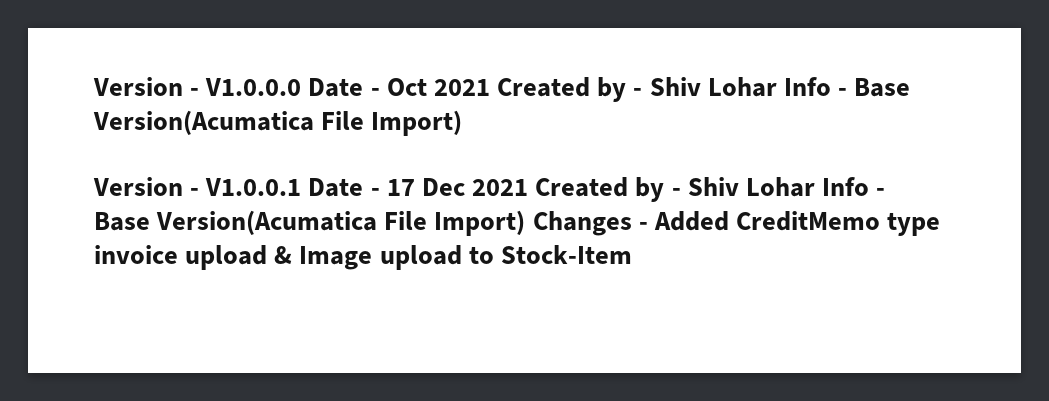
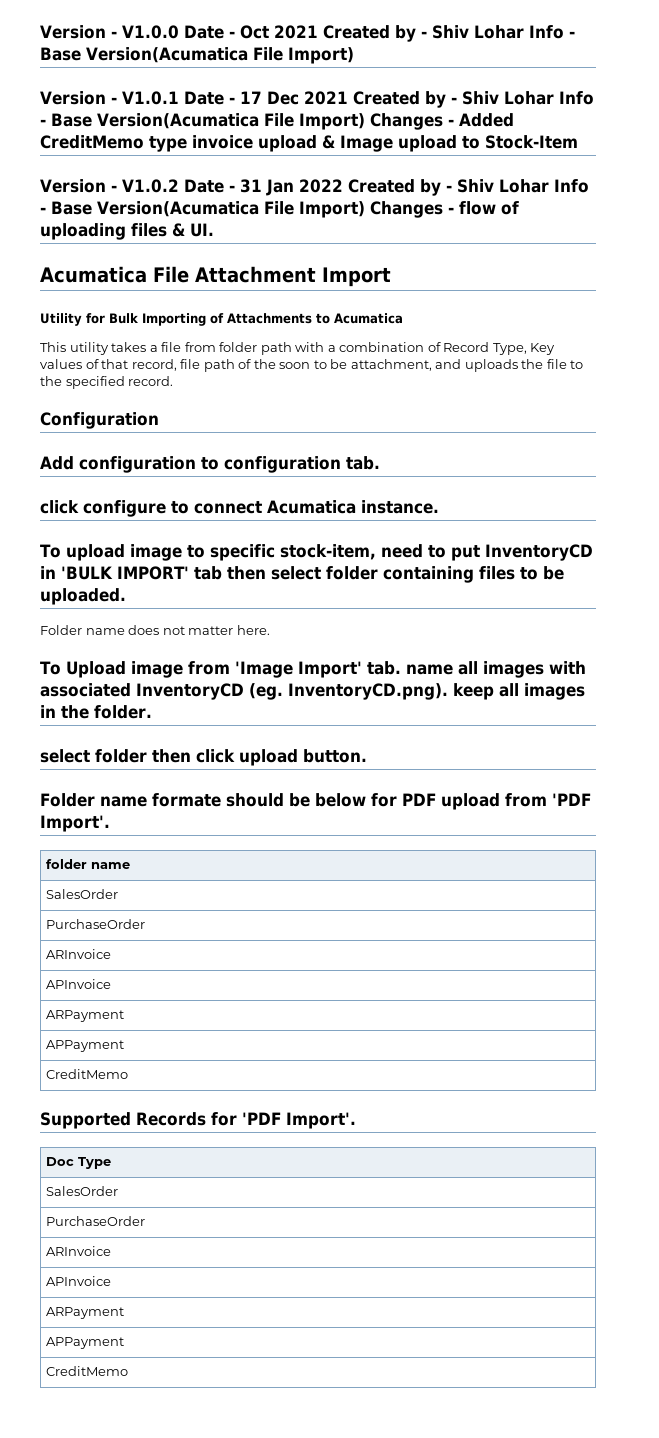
[93,77,302,96] Version - V1.0.0.0 -> [40,25,179,39] Version - V1.0.0
[205,178,302,196] V1.0.0.1 -> [121,91,179,105] V1.0.1
(632, 254) none -> [40,179,589,196] [40,201,519,218] [40,223,214,240] [40,266,391,287] [40,313,403,326] [40,342,556,355] [40,359,584,372] [40,376,174,389] [40,412,159,429] [40,456,380,473] [40,500,439,517] [40,544,593,561] [40,566,564,583] [40,588,126,605] [40,625,270,635] [40,661,586,678] [40,683,585,700] [40,705,152,719] [40,749,367,766] [40,793,591,810] [40,815,110,832] [45,859,130,869] [45,889,118,899] [45,919,145,929] [45,949,111,959] [45,979,111,989] [45,1010,124,1022] [45,1040,124,1052] [45,1069,128,1079] [40,1112,356,1129] [45,1157,111,1169] [45,1186,118,1196] [45,1216,145,1226] [45,1246,111,1256] [45,1276,111,1286] [45,1307,124,1319] [45,1337,124,1349] [45,1366,128,1376] // Version - V1.0.2 Date - 31 Jan 2022 Created by - Shiv Lohar Info - Base Version(Acumatica File Import) Changes - flow of uploading files & UI. // Acumatica File Attachment Import // Utility for Bulk Importing of Attachments to Acumatica // This utility takes a file from folder path with a combination of Record Type, Key values of that record, file path of the soon to be attachment, and uploads the file to the specified record. // Configuration // Add configuration to configuration tab. // click configure to connect Acumatica instance. // To upload image to specific stock-item, need to put InventoryCD in 'BULK IMPORT' tab then select folder containing files to be uploaded. // Folder name does not matter here. // To Upload image from 'Image Import' tab. name all images with associated InventoryCD (eg. InventoryCD.png). keep all images in the folder. // select folder then click upload button. // Folder name formate should be below for PDF upload from 'PDF Import'. // folder name // SalesOrder // PurchaseOrder // ARInvoice // APInvoice // ARPayment // APPayment // CreditMemo // Supported Records for 'PDF Import'. // Doc Type // SalesOrder // PurchaseOrder // ARInvoice // APInvoice // ARPayment // APPayment // CreditMemo

